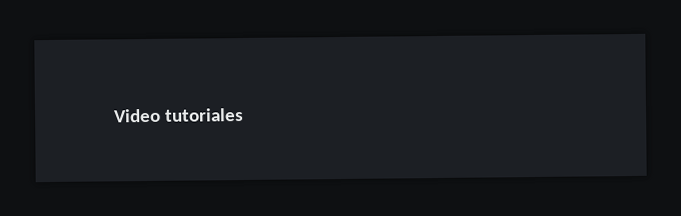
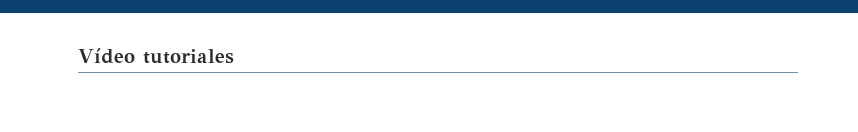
[114,108,161,123] Video -> [78,48,135,64] Vídeo

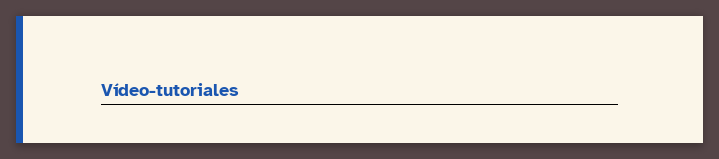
[78,48,234,64] Vídeo tutoriales -> [101,83,239,96] Vídeo-tutoriales

